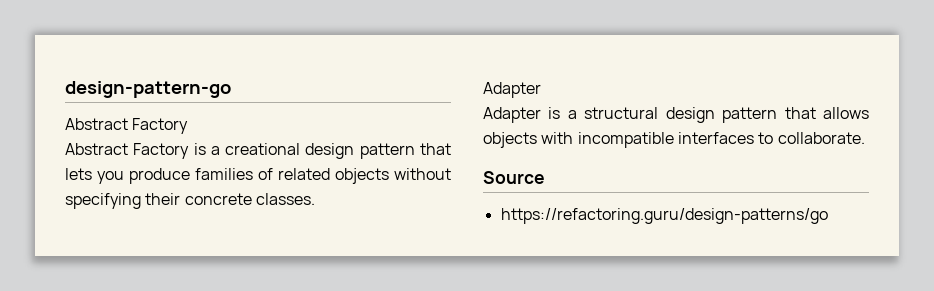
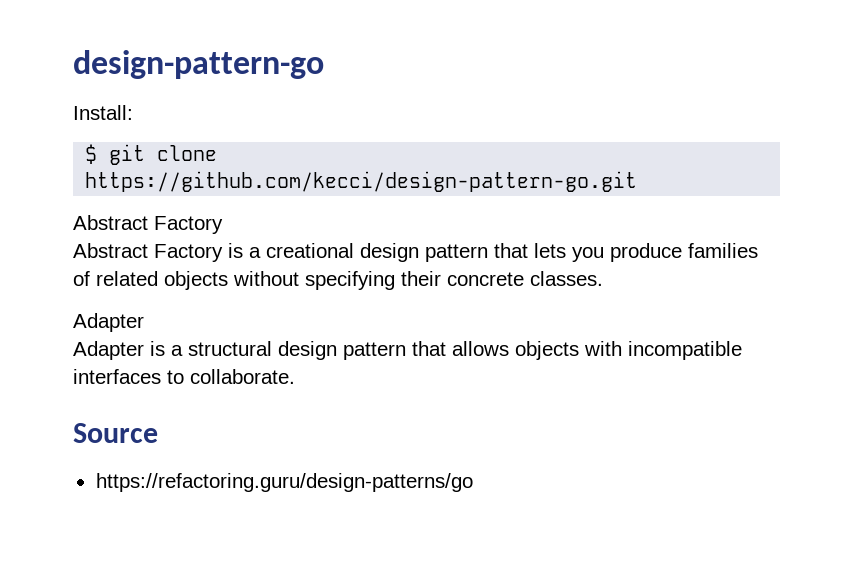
(231, 89) none -> [73,105,133,120] [85,144,218,165] [85,171,638,192] // Install: // $ git clone https://github.com/kecci/design-pattern-go.git

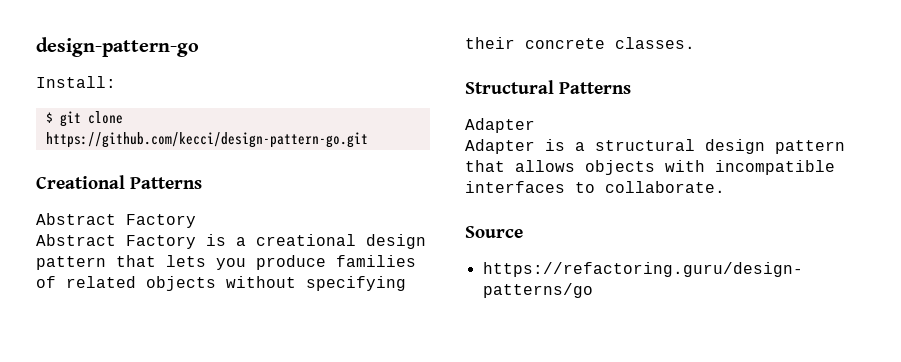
(638, 181) none -> [36,175,203,189] // Creational Patterns
(603, 278) none -> [465,80,632,94] // Structural Patterns

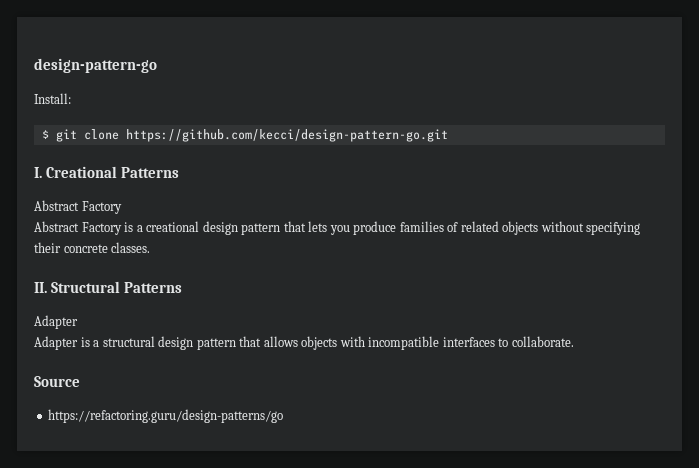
(368, 140) none -> [34,167,42,178] I.
(695, 43) none -> [34,282,47,293] II.

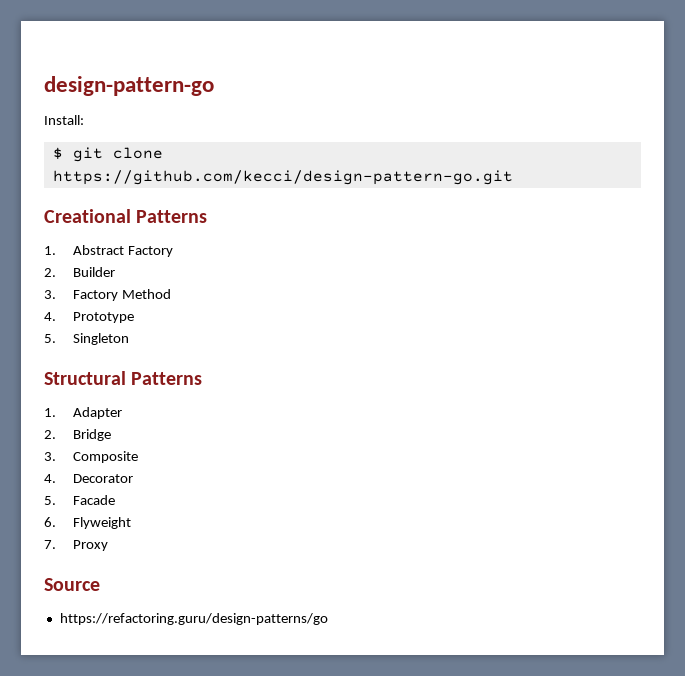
[34,167,42,178] I. -> (513, 177) none
(179, 172) none -> [44,246,56,255] 1.
[34,221,641,235] [34,242,151,253] [34,282,47,293] Abstract Factory is a creational design pattern that lets you produce families of related objects without specifying their concrete classes. // II. -> [44,267,115,277] [44,289,171,301] [44,312,134,323] [44,333,129,345] 2. Builder // 3. Factory Method // 4. Prototype // 5. Singleton //
(182, 287) none -> [44,408,56,417] 1.
[34,336,574,350] Adapter is a structural design pattern that allows objects with incompatible interfaces to collaborate. -> [44,429,111,441] [44,451,138,463] [44,474,133,483] [44,495,115,505] [44,517,131,529] [44,540,108,551] 2. Bridge // 3. Composite // 4. Decorator // 5. Facade // 6. Flyweight // 7. Proxy

